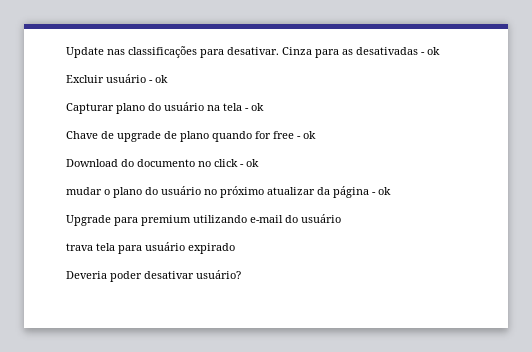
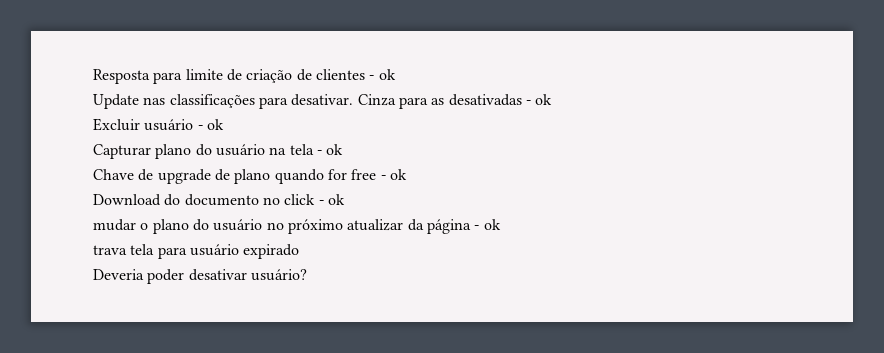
(66, 52) none -> [93,69,396,84] Resposta para limite de criação de clientes - ok //
[66,214,341,226] // Upgrade para premium utilizando e-mail do usuário -> (501, 224) none

